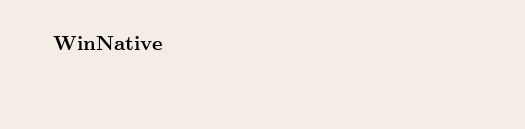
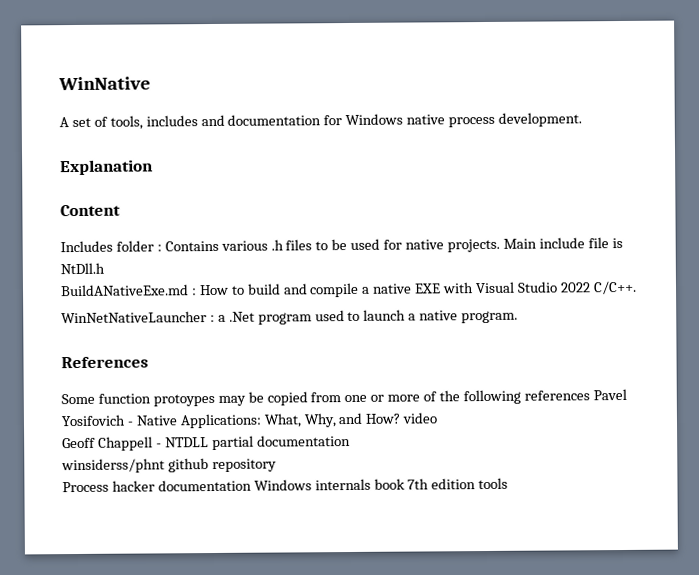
(163, 43) none -> [59,112,583,130] [60,159,153,176] [60,204,121,217] [60,237,623,253] [60,262,105,275] [60,280,637,298] [61,309,519,325] [61,356,149,369] [61,388,627,407] [61,412,438,429] [62,434,351,451] [61,458,277,474] [62,477,509,493] // A set of tools, includes and documentation for Windows native process development. // Explanation // Content // Includes folder : Contains various .h files to be used for native projects. Main include file is NtDll.h // BuildANativeExe.md : How to build and compile a native EXE with Visual Studio 2022 C/C++. // WinNetNativeLauncher : a .Net program used to launch a native program. // References // Some function protoypes may be copied from one or more of the following references Pavel Yosifovich - Native Applications: What, Why, and How? video // Geoff Chappell - NTDLL partial documentation // winsiderss/phnt github repository // Process hacker documentation Windows internals book 7th edition tools

